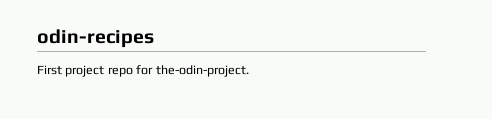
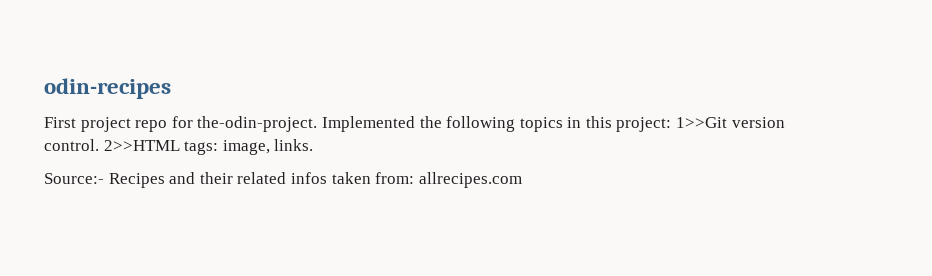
(249, 71) none -> [321,116,785,132] [44,139,314,155] [44,172,522,188] Implemented the following topics in this project: 1>>Git version control. 2>>HTML tags: image, links. // Source:- Recipes and their related infos taken from: allrecipes.com

